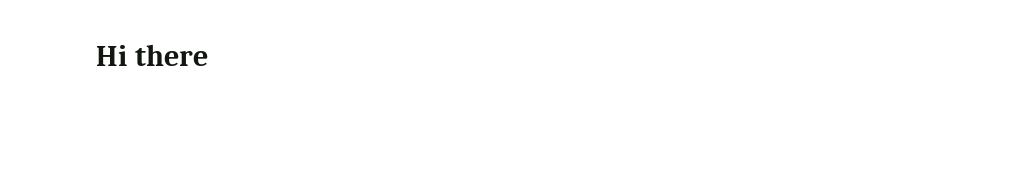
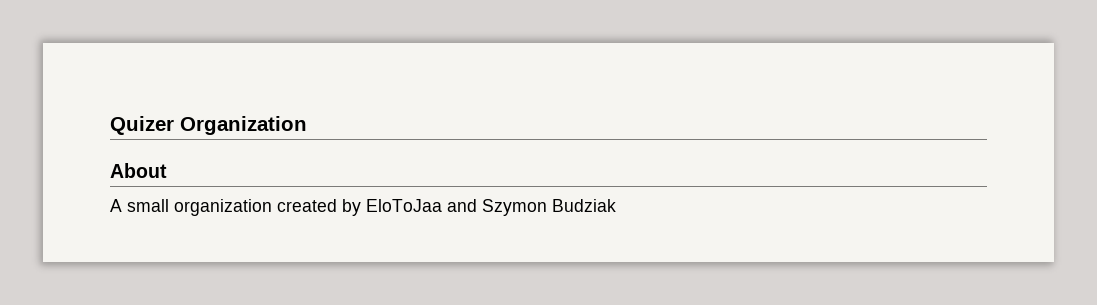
[96,44,208,66] Hi there -> [110,116,307,135] [110,163,167,178] [110,199,616,216] Quizer Organization // About // A small organization created by EloToJaa and Szymon Budziak

